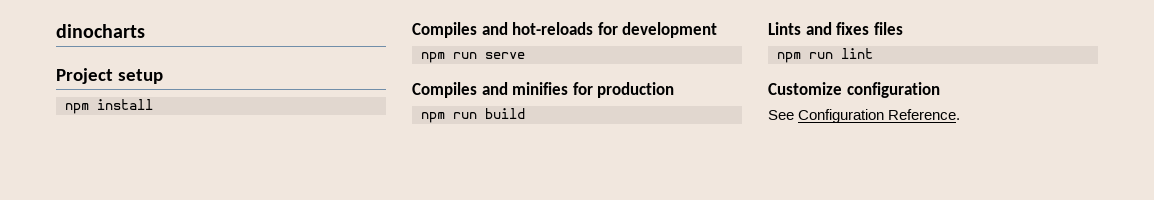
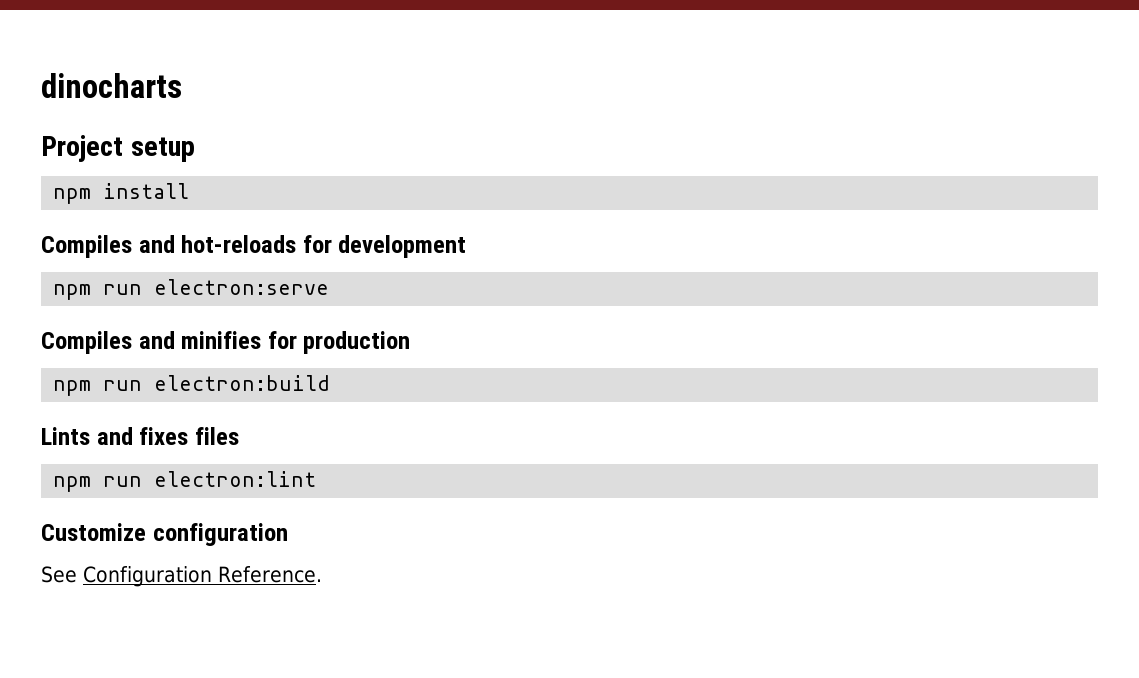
[485,52,525,59] serve -> [154,279,330,295] electron:serve
[485,108,525,119] build -> [154,375,331,391] electron:build
[841,48,873,59] lint -> [154,471,317,487] electron:lint

